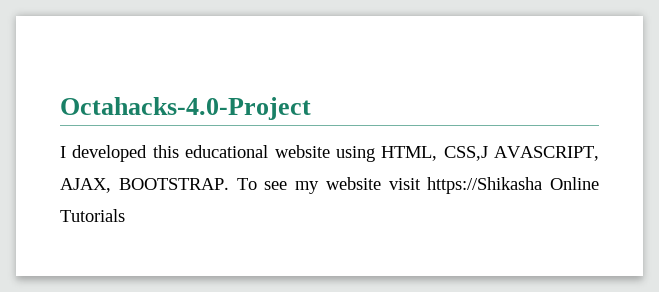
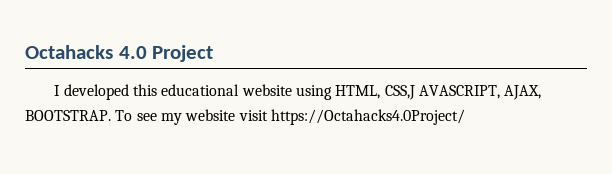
[60,97,311,120] Octahacks-4.0-Project -> [25,45,214,62] Octahacks 4.0 Project
[427,177,599,194] [60,209,125,222] https://Shikasha Online Tutorials -> [270,109,465,125] https://Octahacks4.0Project/

